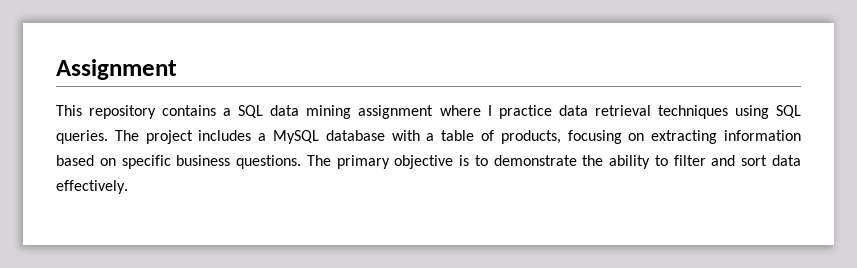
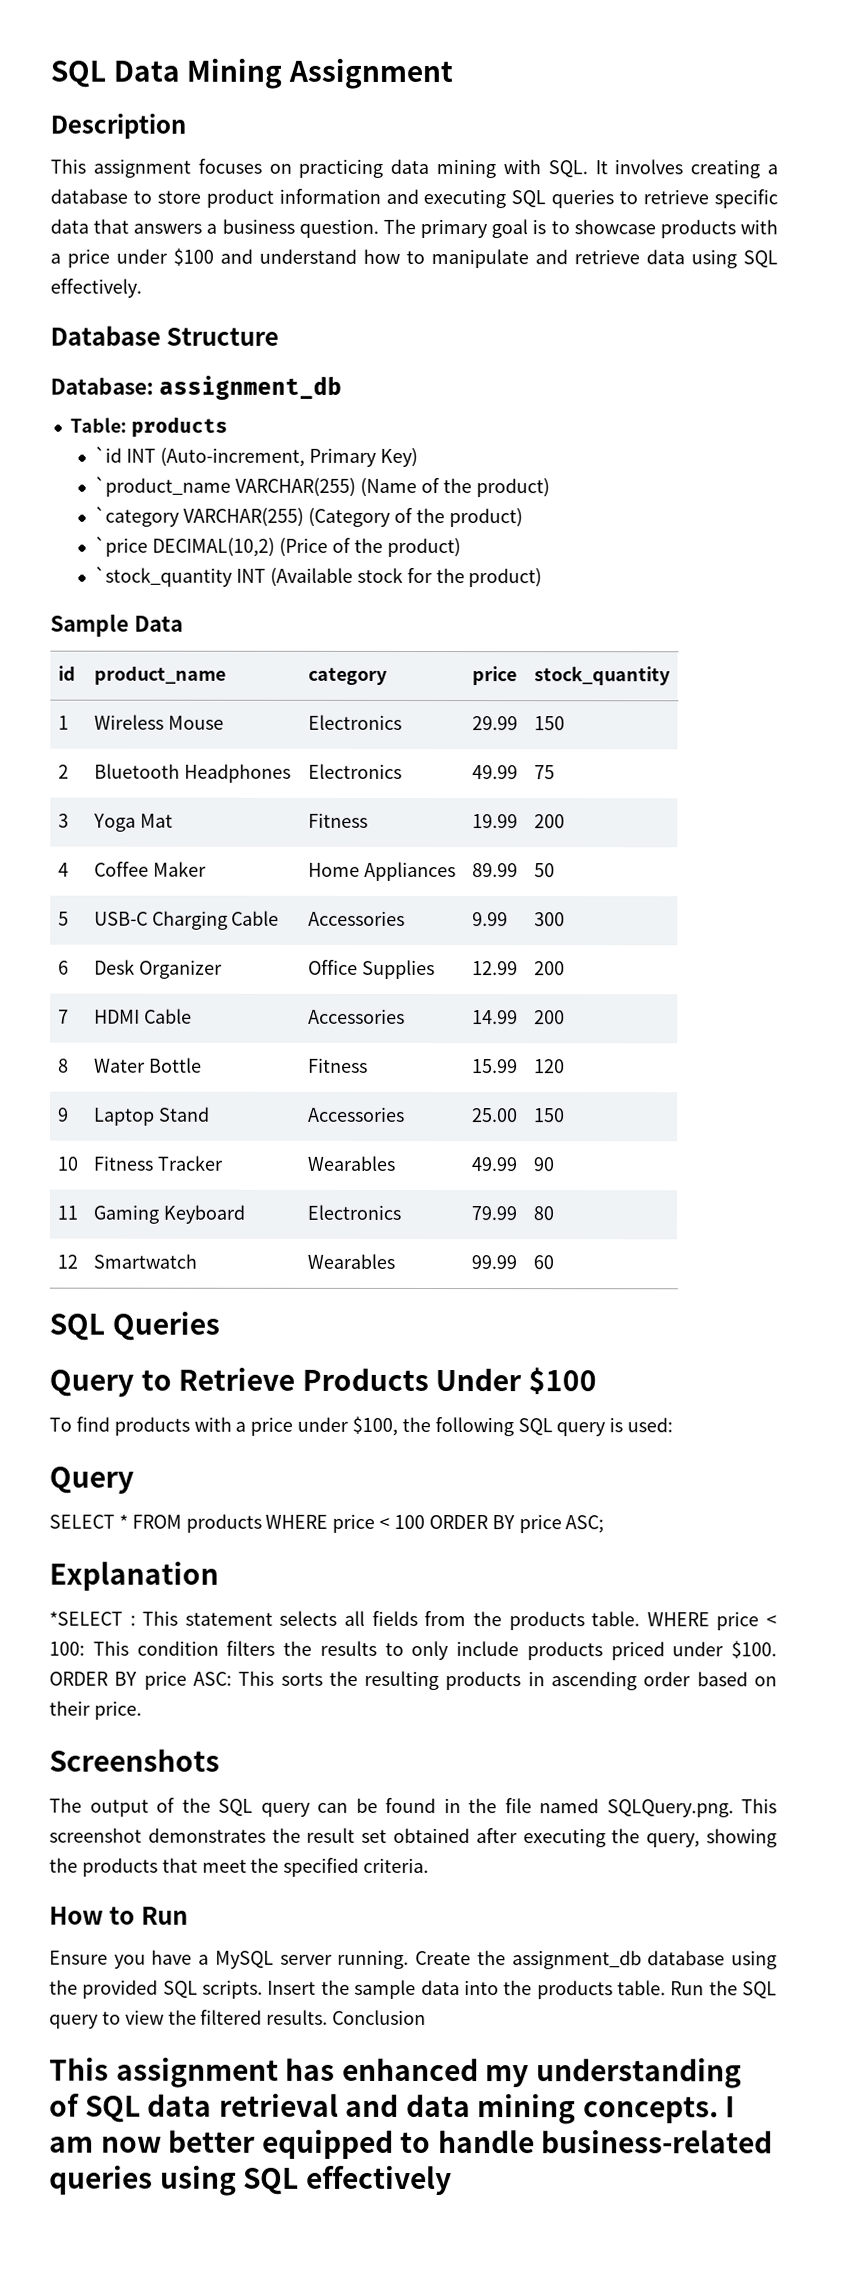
(56, 69) none -> [50,58,283,89] SQL Data Mining
[56,105,802,119] [56,130,801,144] [56,155,801,169] [56,180,128,194] // This repository contains a SQL data mining assignment where I practice data retrieval techniques using SQL queries. The project includes a MySQL database with a table of products, focusing on extracting information based on specific business questions. The primary objective is to demonstrate the ability to filter and sort data effectively. -> [50,113,186,139] [50,158,779,179] [50,188,778,209] [50,218,778,239] [50,247,778,269] [50,278,142,298] [50,325,280,346] [50,375,342,400] [69,416,228,438] [94,446,418,467] [94,476,550,498] [94,506,523,528] [94,536,461,558] [94,566,543,588] [50,613,183,637] [57,665,76,681] [93,665,226,685] [307,667,388,685] [471,666,517,686] [533,666,671,686] [57,715,69,730] [93,714,224,730] [307,714,402,730] [471,716,518,731] [533,716,565,731] [57,764,69,779] [93,763,291,783] [307,763,402,779] [471,765,518,780] [533,765,555,780] [57,813,69,828] [92,813,173,832] [307,812,368,828] [471,814,518,829] [533,814,565,829] [57,862,69,877] [93,861,207,877] [307,861,456,882] [471,863,518,878] [533,863,555,878] [57,911,69,926] [93,910,280,930] [307,910,405,926] [471,912,508,927] [533,912,565,927] [57,960,69,975] [93,959,223,979] [307,959,435,980] [471,961,518,976] [533,961,565,976] [57,1009,69,1024] [93,1008,192,1024] [307,1008,405,1024] [471,1010,518,1025] [533,1010,565,1025] [57,1058,69,1073] [93,1057,202,1073] [307,1057,368,1073] [471,1059,518,1074] [533,1059,565,1074] [57,1107,69,1122] [93,1106,210,1126] [307,1106,405,1122] [471,1108,518,1123] [533,1108,565,1123] [56,1156,78,1171] [92,1155,223,1171] [306,1155,395,1171] [470,1157,517,1172] [532,1157,554,1172] [56,1205,78,1220] [92,1204,245,1224] [306,1204,401,1220] [470,1206,517,1221] [532,1206,554,1221] [56,1254,78,1269] [92,1253,197,1269] [306,1253,395,1269] [470,1255,517,1270] [532,1255,554,1270] [49,1311,220,1341] [49,1367,597,1397] [49,1415,674,1437] [49,1466,134,1494] [49,1513,605,1534] [49,1561,219,1591] [49,1610,778,1631] [49,1640,777,1661] [49,1670,777,1691] [49,1700,142,1720] [49,1748,220,1772] [49,1797,777,1818] [49,1827,777,1848] [49,1857,430,1877] [49,1906,188,1925] [49,1949,778,1970] [49,1979,777,2000] [49,2009,427,2029] [49,2057,742,2089] [49,2093,736,2125] [49,2129,774,2159] [49,2165,452,2196] // Description // This assignment focuses on practicing data mining with SQL. It involves creating a database to store product information and executing SQL queries to retrieve specific data that answers a business question. The primary goal is to showcase products with a price under $100 and understand how to manipulate and retrieve data using SQL effectively. // Database Structure // Database: assignment_db // Table: products // `id INT (Auto-increment, Primary Key) // `product_name VARCHAR(255) (Name of the product) // `category VARCHAR(255) (Category of the product) // `price DECIMAL(10,2) (Price of the product) // `stock_quantity INT (Available stock for the product) // Sample Data // id | product_name | category | price | stock_quantity // 1 | Wireless Mouse | Electronics | 29.99 | 150 // 2 | Bluetooth Headphones | Electronics | 49.99 | 75 // 3 | Yoga Mat | Fitness | 19.99 | 200 // 4 | Coffee Maker | Home Appliances | 89.99 | 50 // 5 | USB-C Charging Cable | Accessories | 9.99 | 300 // 6 | Desk Organizer | Office Supplies | 12.99 | 200 // 7 | HDMI Cable | Accessories | 14.99 | 200 // 8 | Water Bottle | Fitness | 15.99 | 120 // 9 | Laptop Stand | Accessories | 25.00 | 150 // 10 | Fitness Tracker | Wearables | 49.99 | 90 // 11 | Gaming Keyboard | Electronics | 79.99 | 80 // 12 | Smartwatch | Wearables | 99.99 | 60 // SQL Queries // Query to Retrieve Products Under $100 // To find products with a price under $100, the following SQL query is used: // Query // SELECT * FROM products WHERE price < 100 ORDER BY price ASC; // Explanation // *SELECT : This statement selects all fields from the products table. WHERE price < 100: This condition filters the results to only include products priced under $100. ORDER BY price ASC: This sorts the resulting products in ascending order based on their price. // Screenshots // The output of the SQL query can be found in the file named SQLQuery.png. This screenshot demonstrates the result set obtained after executing the query, showing the products that meet the specified criteria. // How to Run // Ensure you have a MySQL server running. Create the assignment_db database using the provided SQL scripts. Insert the sample data into the products table. Run the SQL query to view the filtered results. Conclusion // This assignment has enhanced my understanding of SQL data retrieval and data mining concepts. I am now better equipped to handle business-related queries using SQL effectively

